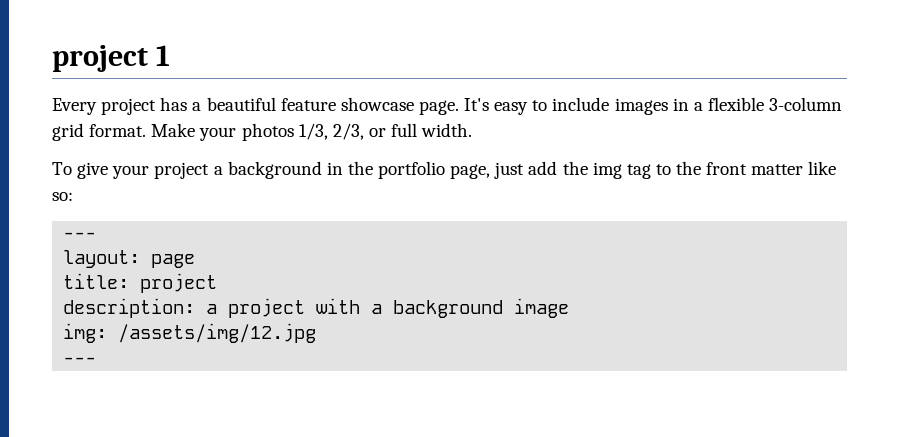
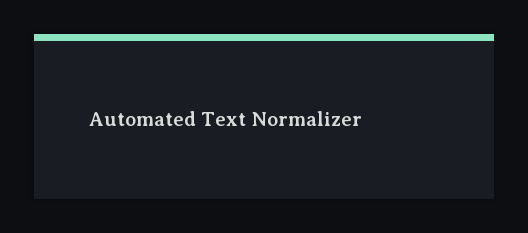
[52,45,171,72] [52,97,843,115] [52,123,473,141] [52,161,837,179] [52,192,73,201] [63,232,97,239] [63,250,196,268] [63,273,218,293] [63,298,570,318] [63,323,317,343] [63,357,97,364] project 1 // Every project has a beautiful feature showcase page. It's easy to include images in a flexible 3-column grid format. Make your photos 1/3, 2/3, or full width. // To give your project a background in the portfolio page, just add the img tag to the front matter like so: // --- // layout: page // title: project // description: a project with a background image // img: /assets/img/12.jpg // --- -> [89,111,362,126] Automated Text Normalizer

